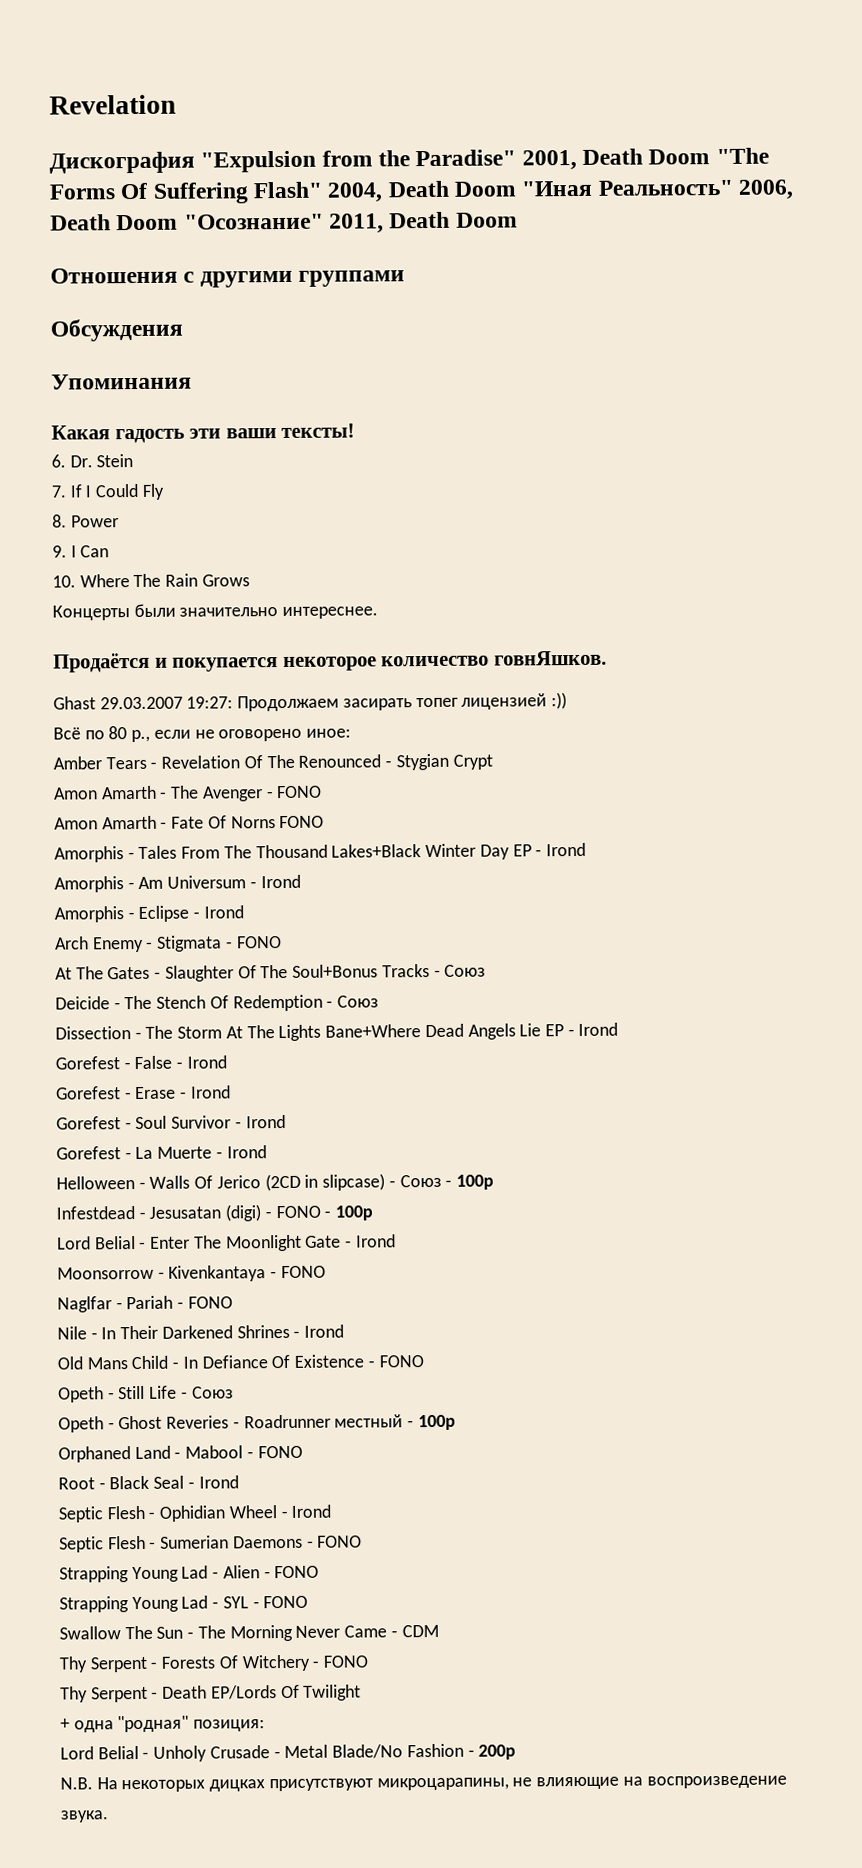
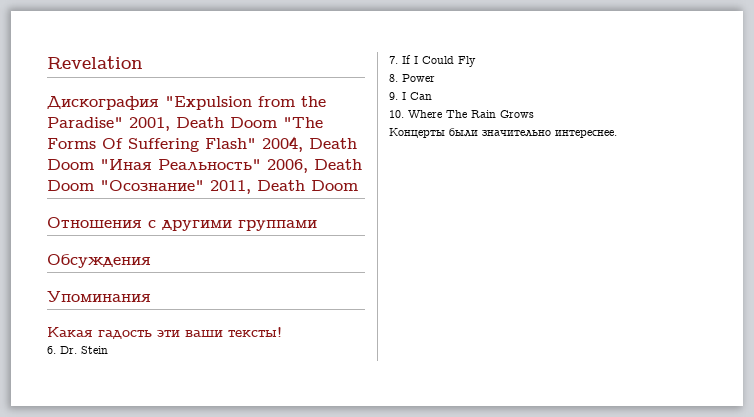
[53,650,607,673] [53,692,568,712] [53,726,352,743] [53,753,493,771] [53,785,323,802] [54,815,325,830] [54,842,586,863] [54,874,301,893] [54,905,244,923] [55,935,282,953] [55,964,487,982] [55,994,380,1012] [55,1022,619,1042] [55,1055,227,1070] [56,1085,231,1100] [56,1114,286,1130] [56,1145,267,1160] [56,1173,494,1192] [56,1204,374,1222] [57,1234,396,1252] [57,1265,326,1282] [57,1295,233,1313] [57,1324,345,1340] [57,1354,424,1370] [58,1385,234,1403] [58,1414,456,1433] [58,1445,303,1463] [58,1475,239,1490] [58,1504,332,1523] [59,1535,363,1553] [59,1565,320,1583] [59,1595,309,1613] [59,1624,439,1642] [59,1654,369,1673] [60,1684,362,1703] [60,1715,266,1733] [60,1743,517,1762] [60,1775,787,1793] [60,1810,109,1823] // Продаётся и покупается некоторое количество говнЯшков. // Ghast 29.03.2007 19:27: Продолжаем засирать топег лицензией :)) // Всё по 80 р., если не оговорено иное: // Amber Tears - Revelation Of The Renounced - Stygian Crypt // Amon Amarth - The Avenger - FONO // Amon Amarth - Fate Of Norns FONO // Amorphis - Tales From The Thousand Lakes+Black Winter Day EP - Irond // Amorphis - Am Universum - Irond // Amorphis - Eclipse - Irond // Arch Enemy - Stigmata - FONO // At The Gates - Slaughter Of The Soul+Bonus Tracks - Союз // Deicide - The Stench Of Redemption - Союз // Dissection - The Storm At The Lights Bane+Where Dead Angels Lie EP - Irond // Gorefest - False - Irond // Gorefest - Erase - Irond // Gorefest - Soul Survivor - Irond // Gorefest - La Muerte - Irond // Helloween - Walls Of Jerico (2CD in slipcase) - Союз - 100р // Infestdead - Jesusatan (digi) - FONO - 100р // Lord Belial - Enter The Moonlight Gate - Irond // Moonsorrow - Kivenkantaya - FONO // Naglfar - Pariah - FONO // Nile - In Their Darkened Shrines - Irond // Old Mans Child - In Defiance Of Existence - FONO // Opeth - Still Life - Союз // Opeth - Ghost Reveries - Roadrunner местный - 100р // Orphaned Land - Mabool - FONO // Root - Black Seal - Irond // Septic Flesh - Ophidian Wheel - Irond // Septic Flesh - Sumerian Daemons - FONO // Strapping Young Lad - Alien - FONO // Strapping Young Lad - SYL - FONO // Swallow The Sun - The Morning Never Came - CDM // Thy Serpent - Forests Of Witchery - FONO // Thy Serpent - Death EP/Lords Of Twilight // + одна "родная" позиция: // Lord Belial - Unholy Crusade - Metal Blade/No Fashion - 200р // N.B. На некоторых дицках присутствуют микроцарапины, не влияющие на воспроизведение звука. -> (617, 134) none

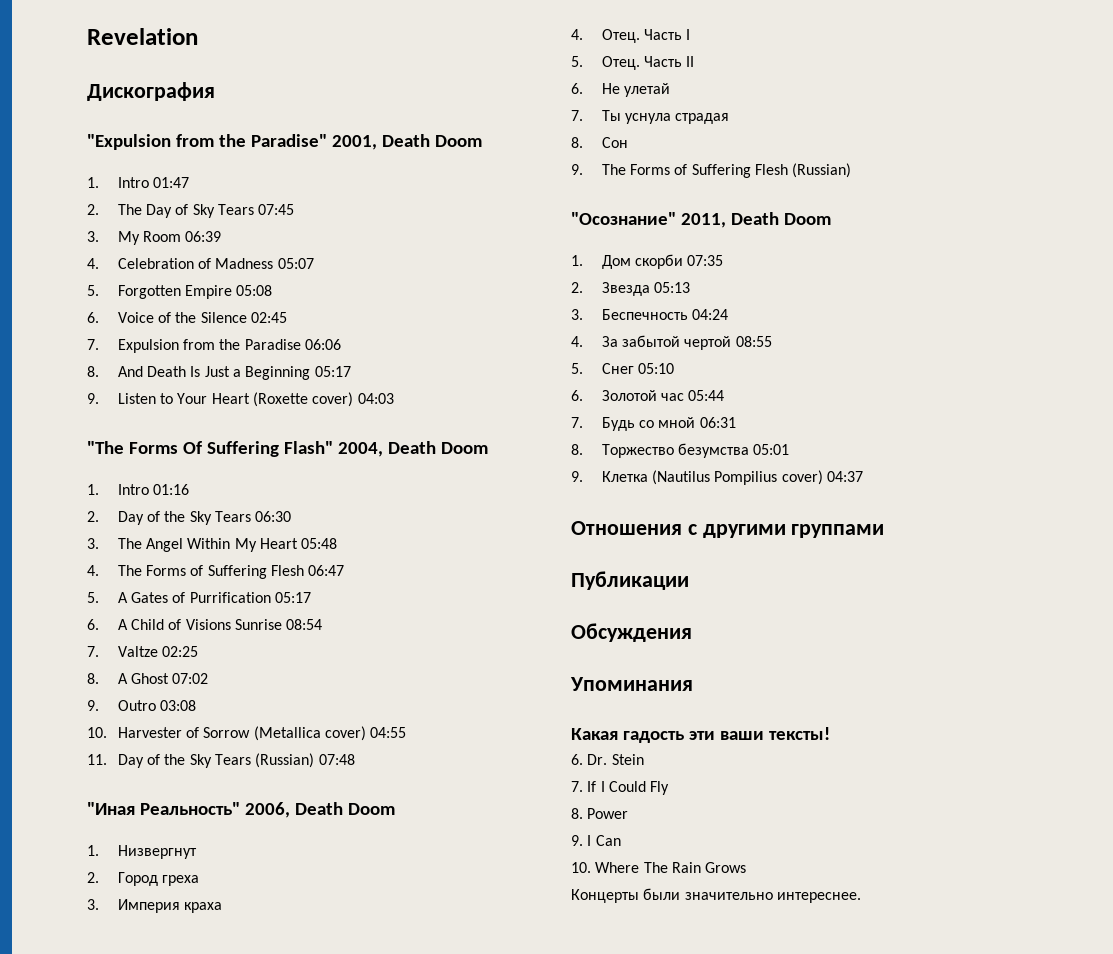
(159, 103) none -> (215, 91) //
(277, 122) none -> [87,177,190,188] [87,204,295,218] [87,231,222,245] [87,258,314,269] [87,285,273,299] [87,312,288,323] [87,339,342,353] [87,366,351,380] [87,392,394,407] // 1. Intro 01:47 // 2. The Day of Sky Tears 07:45 // 3. My Room 06:39 // 4. Celebration of Madness 05:07 // 5. Forgotten Empire 05:08 // 6. Voice of the Silence 02:45 // 7. Expulsion from the Paradise 06:06 // 8. And Death Is Just a Beginning 05:17 // 9. Listen to Your Heart (Roxette cover) 04:03 //
(94, 164) none -> [87,484,190,495] [87,511,292,525] [87,538,338,552] [87,565,345,579] [87,592,312,603] [87,619,323,630] [87,646,199,657] [87,673,209,684] [87,700,197,711] [87,726,407,741] [87,753,355,768] // 1. Intro 01:16 // 2. Day of the Sky Tears 06:30 // 3. The Angel Within My Heart 05:48 // 4. The Forms of Suffering Flesh 06:47 // 5. A Gates of Purrification 05:17 // 6. A Child of Visions Sunrise 08:54 // 7. Valtze 02:25 // 8. A Ghost 07:02 // 9. Outro 03:08 // 10. Harvester of Sorrow (Metallica cover) 04:55 // 11. Day of the Sky Tears (Russian) 07:48 //
[100,180,358,194] "Осознание" 2011, Death Doom -> [87,845,197,859] [87,872,200,886] [87,899,223,913] [571,29,691,43] [571,56,695,70] [571,83,671,97] [571,110,730,124] [571,137,628,148] [571,163,852,178] [571,212,831,228] [571,254,724,269] [571,282,691,296] [571,309,729,320] [571,335,772,350] [571,363,675,374] [571,390,725,401] [571,417,736,431] [571,443,790,458] [571,470,864,485] // 1. Низвергнут // 2. Город греха // 3. Империя краха // 4. Отец. Часть I // 5. Отец. Часть II // 6. Не улетай // 7. Ты уснула страдая // 8. Сон // 9. The Forms of Suffering Flesh (Russian) // "Осознание" 2011, Death Doom // 1. Дом скорби 07:35 // 2. Звезда 05:13 // 3. Беспечность 04:24 // 4. За забытой чертой 08:55 // 5. Снег 05:10 // 6. Золотой час 05:44 // 7. Будь со мной 06:31 // 8. Торжество безумства 05:01 // 9. Клетка (Nautilus Pompilius cover) 04:37
(317, 225) none -> [571,571,689,590] // Публикации

